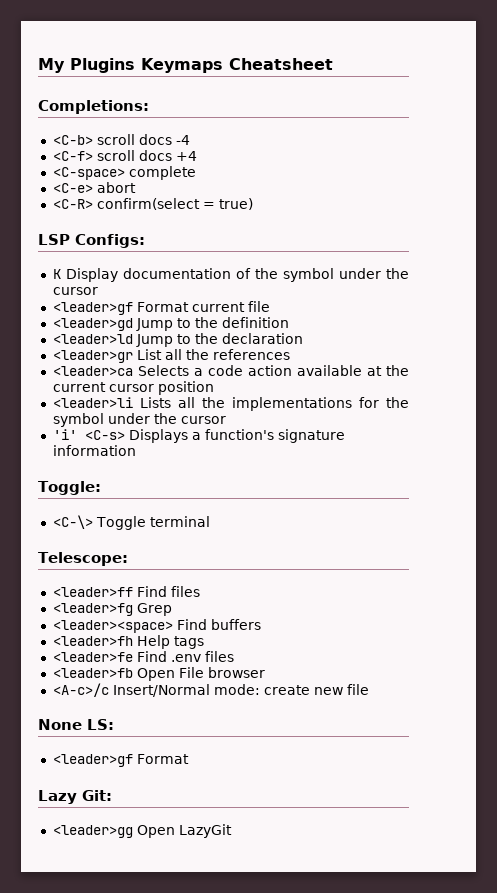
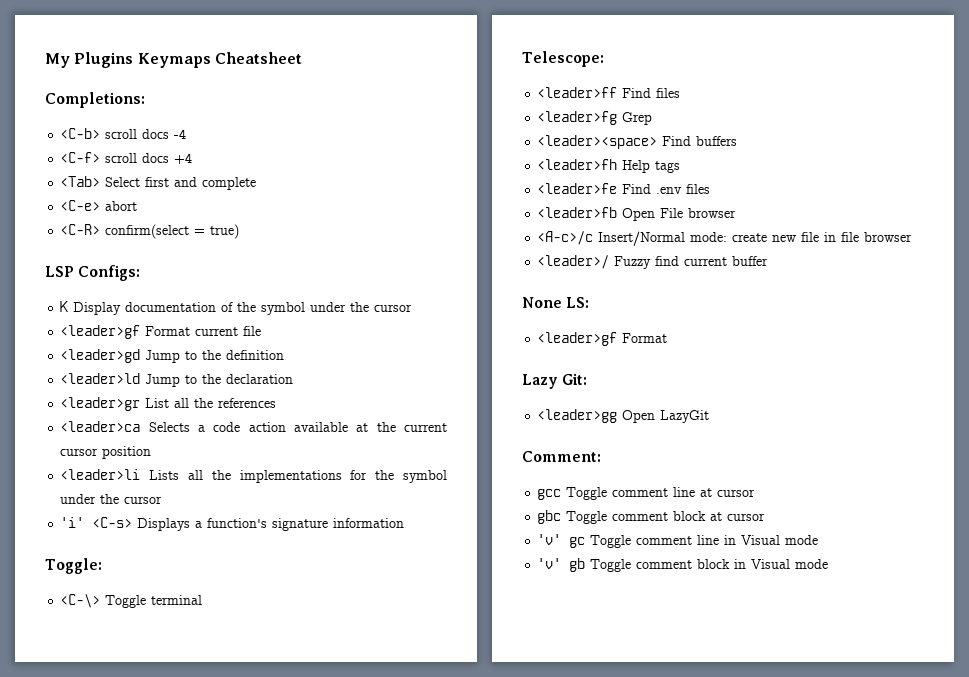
[52,167,125,180] <C-space> -> [60,176,198,187] <Tab> Select first and
(369, 689) none -> [824,232,913,242] [537,255,769,269] in file browser // <leader>/ Fuzzy find current buffer
(232, 831) none -> [522,451,601,462] [537,487,756,500] [537,510,766,524] [537,534,819,548] [537,558,829,572] // Comment: // gcc Toggle comment line at cursor // gbc Toggle comment block at cursor // 'v' gc Toggle comment line in Visual mode // 'v' gb Toggle comment block in Visual mode

